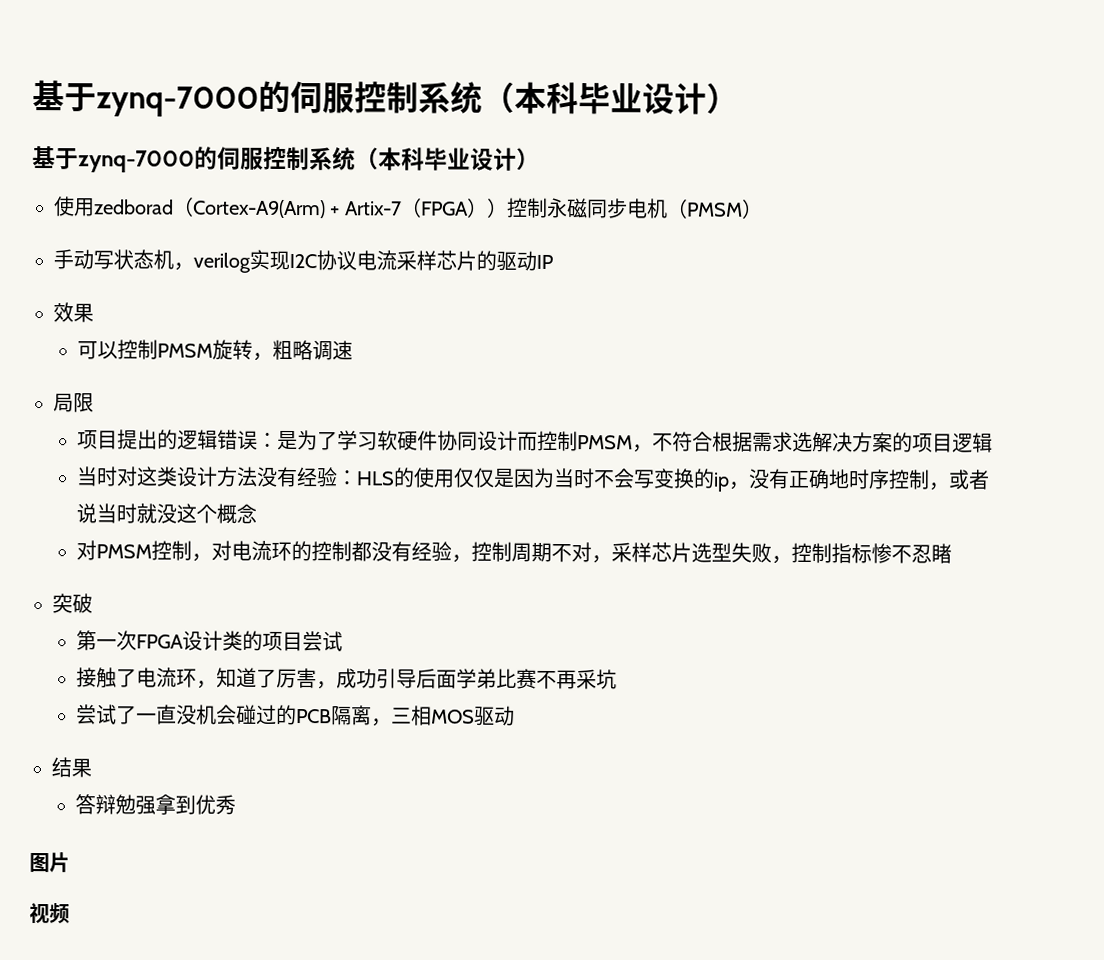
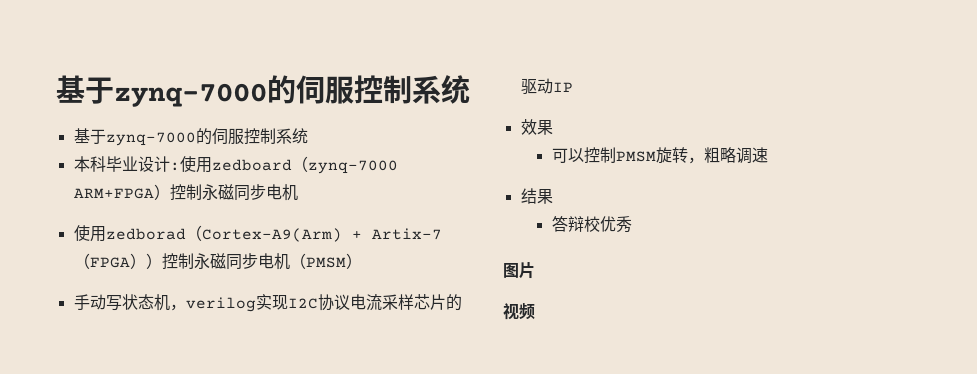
[32,80,739,117] [32,146,540,173] 基于zynq-7000的伺服控制系统（本科毕业设计） // 基于zynq-7000的伺服控制系统（本科毕业设计） -> [56,75,470,107] [73,128,308,146] [73,156,398,174] [73,184,298,201] 基于zynq-7000的伺服控制系统 // 基于zynq-7000的伺服控制系统 // 本科毕业设计:使用zedboard（zynq-7000 ARM+FPGA）控制永磁同步电机
[53,392,94,413] [76,429,993,453] [75,466,990,492] [75,503,257,524] [75,540,952,564] [52,593,93,614] [75,630,343,652] [75,667,617,690] [75,704,515,727] // 局限 // 项目提出的逻辑错误：是为了学习软硬件协同设计而控制PMSM，不符合根据需求选解决方案的项目逻辑 // 当时对这类设计方法没有经验：HLS的使用仅仅是因为当时不会写变换的ip，没有正确地时序控制，或者说当时就没这个概念 // 对PMSM控制，对电流环的控制都没有经验，控制周期不对，采样芯片选型失败，控制指标惨不忍睹 // 突破 // 第一次FPGA设计类的项目尝试 // 接触了电流环，知道了厉害，成功引导后面学弟比赛不再采坑 // 尝试了一直没机会碰过的PCB隔离，三相MOS驱动 -> (768, 155) none
[114,794,196,816] 勉强拿到 -> [583,216,600,232] 校

